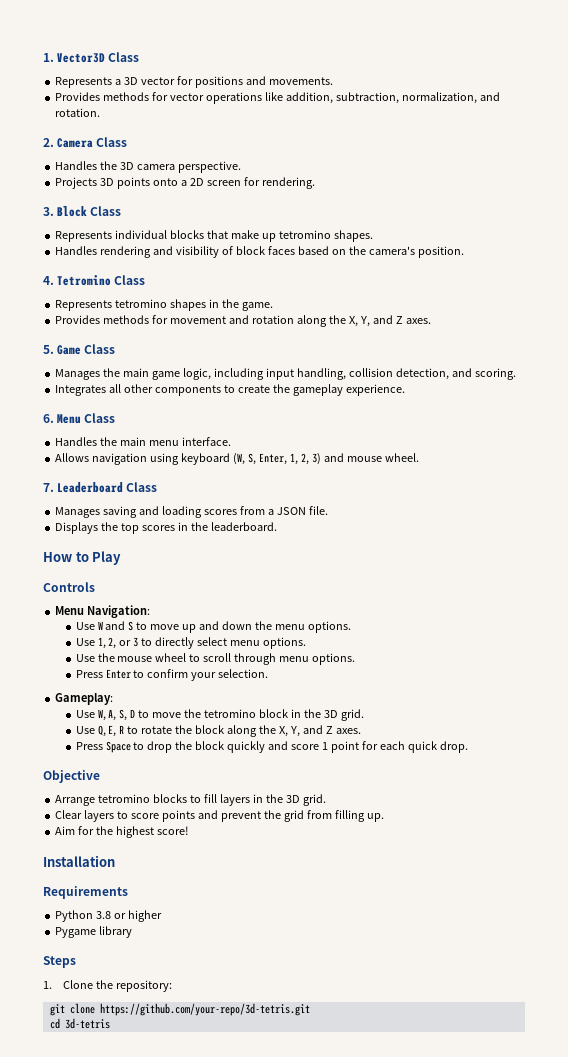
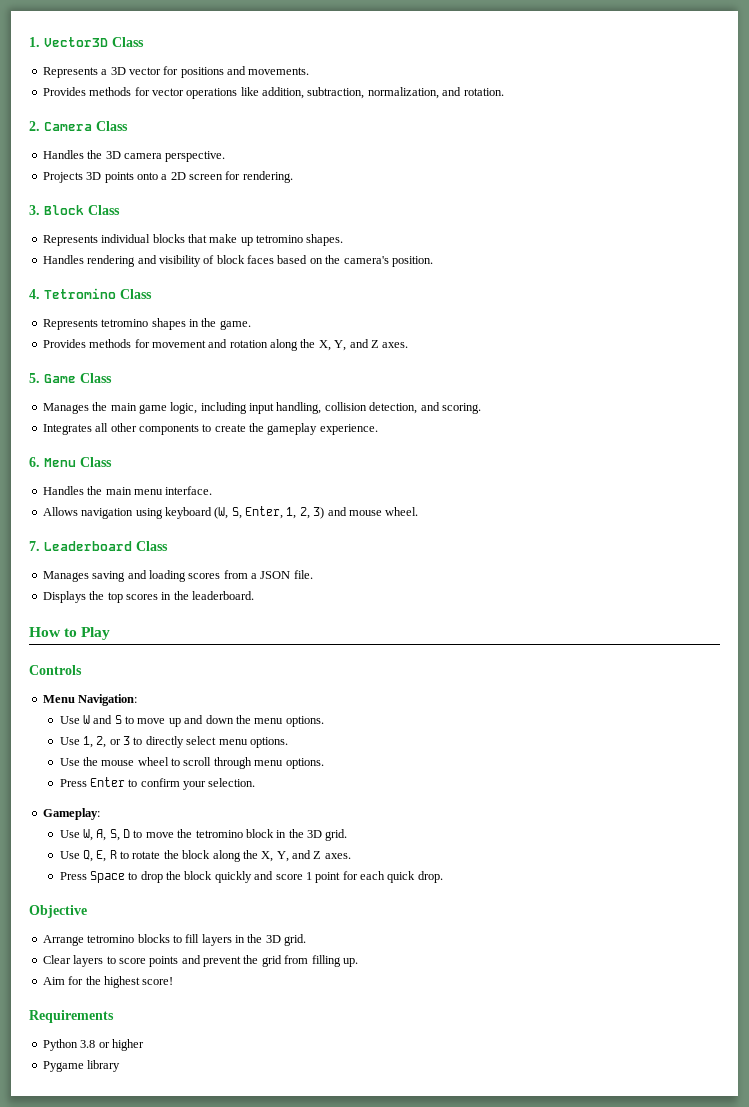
[43,855,115,867] // Installation -> (174, 981) none
[43,956,76,968] [43,980,173,992] [49,1003,310,1016] [49,1018,110,1029] // Steps // 1. Clone the repository: // git clone https://github.com/your-repo/3d-tetris.git // cd 3d-tetris -> (121, 1066) none

